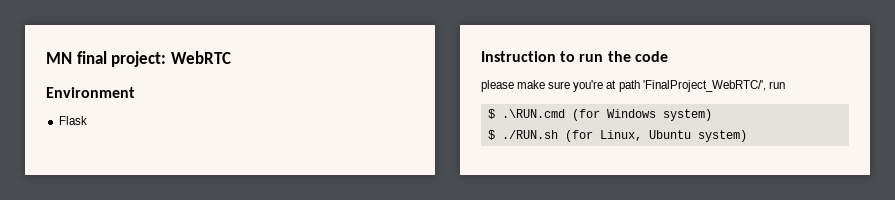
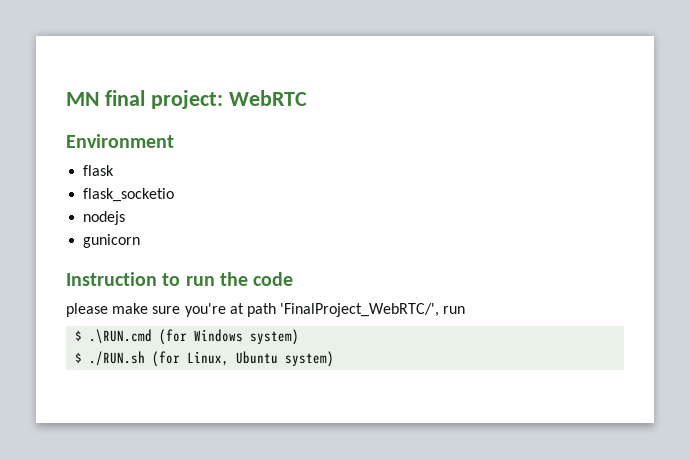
[58,116,87,125] Flask -> [83,165,115,176] [83,188,175,202] [83,211,126,225] [83,234,141,248] flask // flask_socketio // nodejs // gunicorn

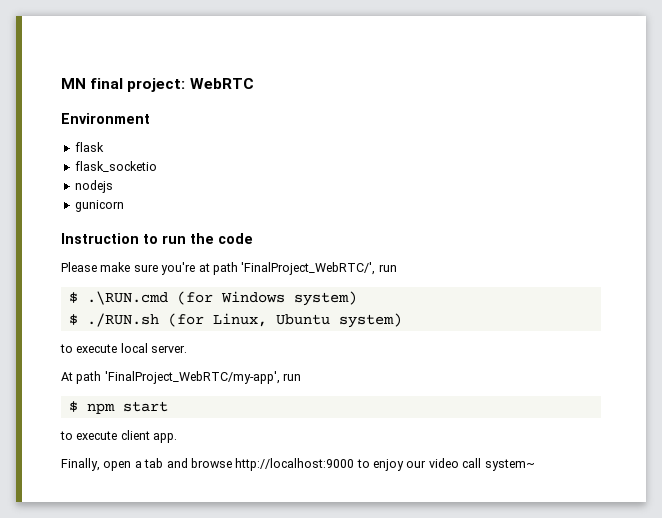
[66,303,108,317] please -> [61,262,97,272] Please
(335, 359) none -> [60,343,188,353] [61,371,302,384] [68,401,168,414] [60,430,178,443] [61,458,535,471] // to execute local server. // At path 'FinalProject_WebRTC/my-app', run // $ npm start // to execute client app. // Finally, open a tab and browse http://localhost:9000 to enjoy our video call system~

